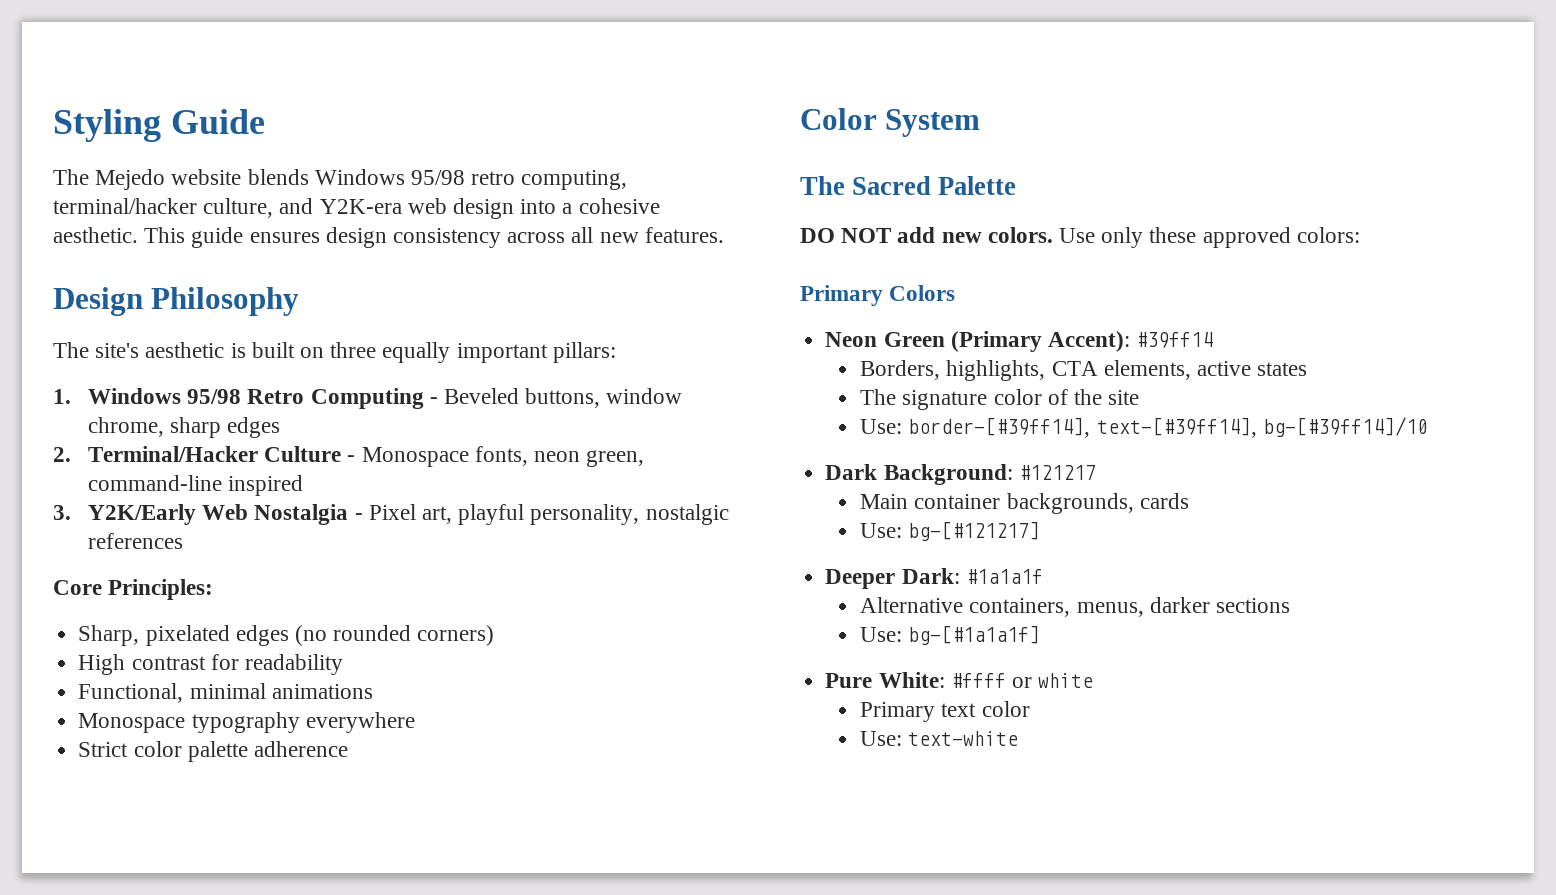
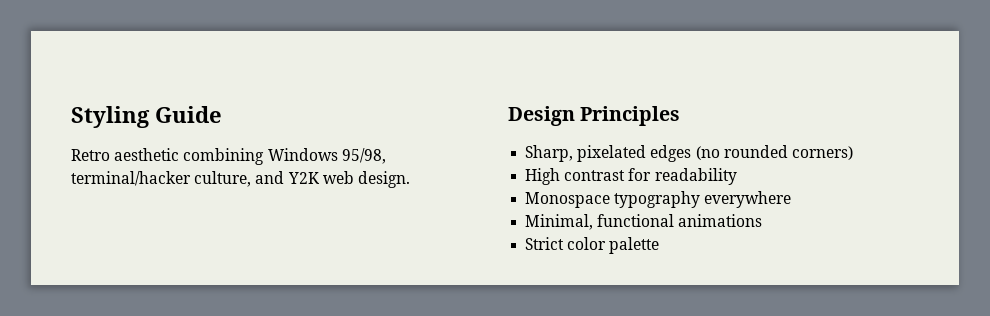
[53,169,628,190] [53,198,660,219] [53,227,724,248] [53,287,300,316] [53,342,616,363] [53,388,683,409] [87,417,281,438] [53,446,645,467] [87,475,304,496] [53,504,729,525] [87,533,183,549] [53,579,214,600] The Mejedo website blends Windows 95/98 retro computing, terminal/hacker culture, and Y2K-era web design into a cohesive aesthetic. This guide ensures design consistency across all new features. // Design Philosophy // The site's aesthetic is built on three equally important pillars: // 1. Windows 95/98 Retro Computing - Beveled buttons, window chrome, sharp edges // 2. Terminal/Hacker Culture - Monospace fonts, neon green, command-line inspired // 3. Y2K/Early Web Nostalgia - Pixel art, playful personality, nostalgic references // Core Principles: -> [71,148,386,165] [71,171,410,188] [508,106,681,126] Retro aesthetic combining Windows 95/98, terminal/hacker culture, and Y2K web design. // Design Principles
[78,683,373,703] // Functional, minimal animations -> (737, 176) none
(415, 722) none -> [525,214,763,230] // Minimal, functional animations
[253,741,348,757] [800,108,981,137] [800,176,1017,195] [800,227,1360,248] [800,285,956,306] [825,331,1214,352] [860,360,1308,381] [860,389,1140,410] [860,417,1428,438] [825,464,1096,485] [860,493,1189,514] [860,521,1041,541] [825,568,1043,589] [860,597,1291,617] [860,625,1041,645] [825,672,1094,688] [860,701,1030,722] [860,731,1019,746] adherence // Color System // The Sacred Palette // DO NOT add new colors. Use only these approved colors: // Primary Colors // Neon Green (Primary Accent): #39ff14 // Borders, highlights, CTA elements, active states // The signature color of the site // Use: border-[#39ff14], text-[#39ff14], bg-[#39ff14]/10 // Dark Background: #121217 // Main container backgrounds, cards // Use: bg-[#121217] // Deeper Dark: #1a1a1f // Alternative containers, menus, darker sections // Use: bg-[#1a1a1f] // Pure White: #ffff or white // Primary text color // Use: text-white -> (660, 245) none

